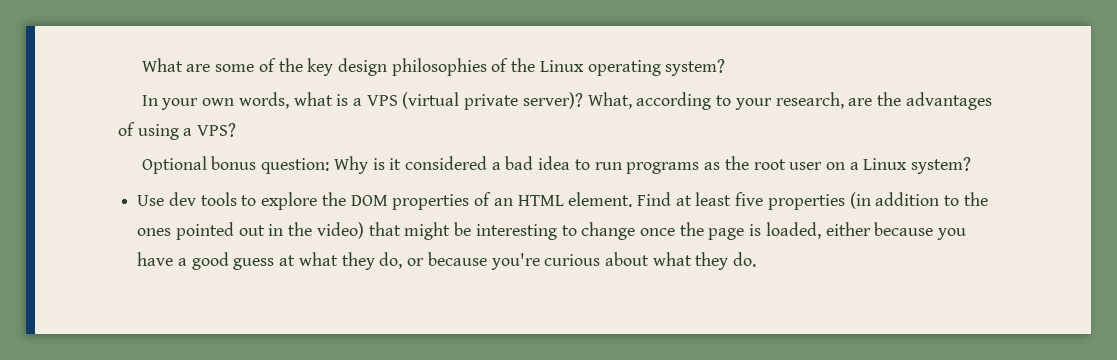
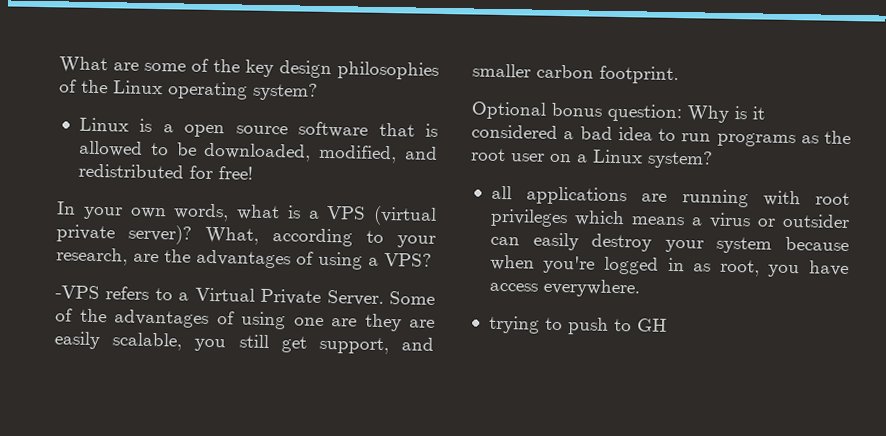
(726, 67) none -> [78,117,438,138] [78,140,438,164] [77,163,253,180] // Linux is a open source software that is allowed to be downloaded, modified, and redistributed for free!
(237, 130) none -> [55,285,435,306] [55,308,435,332] [54,331,434,355] [472,63,679,85] // -VPS refers to a Virtual Private Server. Some of the advantages of using one are they are easily scalable, you still get support, and smaller carbon footprint.
[137,192,988,210] [137,222,967,240] [137,252,757,270] Use dev tools to explore the DOM properties of an HTML element. Find at least five properties (in addition to the ones pointed out in the video) that might be interesting to change once the page is loaded, either because you have a good guess at what they do, or because you're curious about what they do. -> [490,185,850,208] [489,208,850,229] [489,232,849,254] [489,254,849,278] [488,278,640,298] [488,315,667,335] all applications are running with root privileges which means a virus or outsider can easily destroy your system because when you're logged in as root, you have access everywhere. // trying to push to GH

